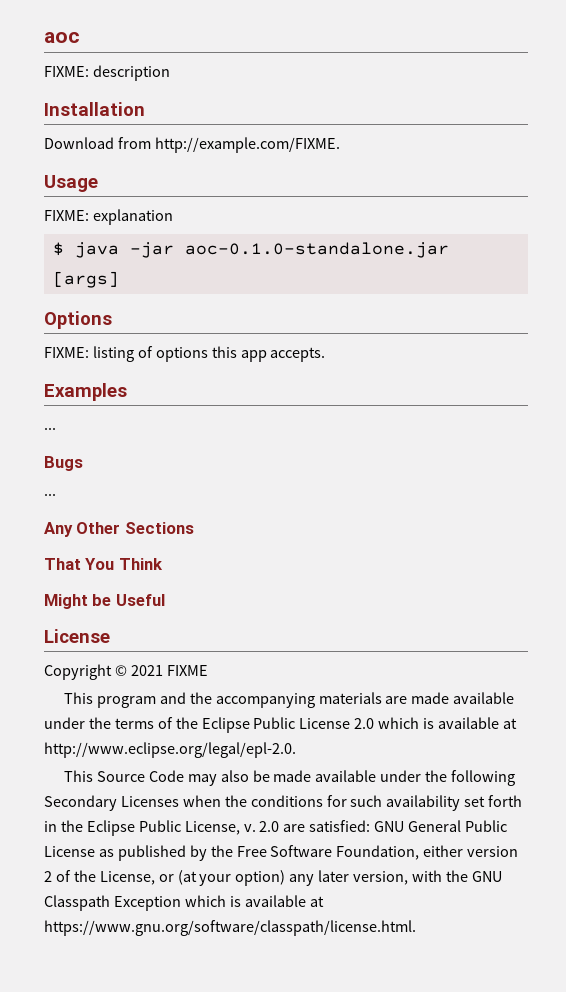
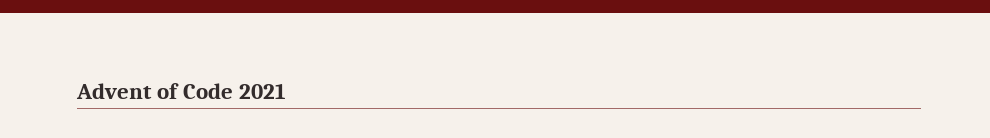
[44,32,80,43] [44,65,170,81] [44,102,145,116] [44,137,340,153] [44,175,98,192] [44,209,173,225] [52,242,449,258] [52,271,119,288] [44,311,112,329] [44,346,326,362] [44,383,127,401] [44,428,56,430] [44,456,83,471] [44,494,56,496] [44,522,194,537] [44,558,163,570] [44,594,165,609] [44,629,110,643] [44,664,208,680] [63,692,515,708] [44,717,517,733] [44,742,296,758] [63,770,516,786] [44,795,523,811] [44,820,508,836] [44,845,519,861] [44,870,502,886] [44,895,324,911] [44,920,416,936] aoc // FIXME: description // Installation // Download from http://example.com/FIXME. // Usage // FIXME: explanation // $ java -jar aoc-0.1.0-standalone.jar [args] // Options // FIXME: listing of options this app accepts. // Examples // ... // Bugs // ... // Any Other Sections // That You Think // Might be Useful // License // Copyright © 2021 FIXME // This program and the accompanying materials are made available under the terms of the Eclipse Public License 2.0 which is available at http://www.eclipse.org/legal/epl-2.0. // This Source Code may also be made available under the following Secondary Licenses when the conditions for such availability set forth in the Eclipse Public License, v. 2.0 are satisfied: GNU General Public License as published by the Free Software Foundation, either version 2 of the License, or (at your option) any later version, with the GNU Classpath Exception which is available at https://www.gnu.org/software/classpath/license.html. -> [76,83,287,99] Advent of Code 2021

